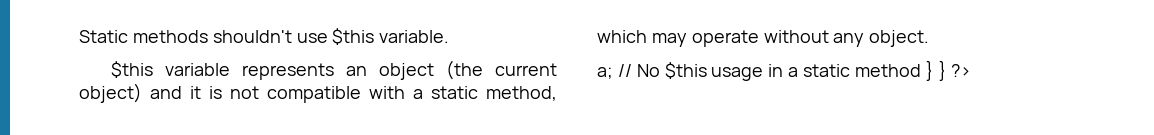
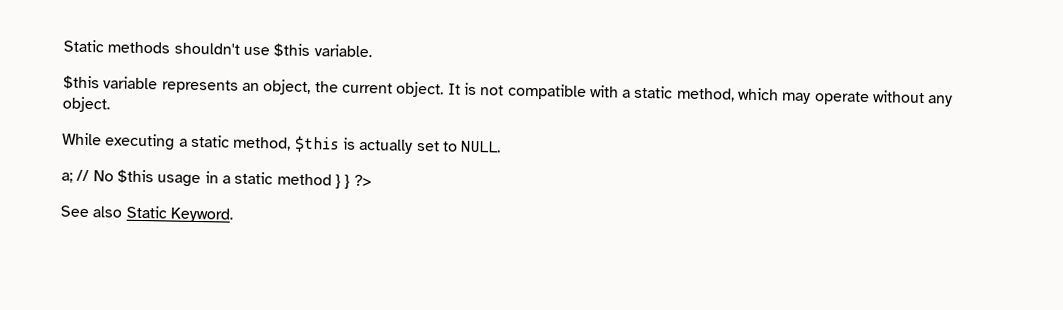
[379,60,557,80] [79,83,201,103] object (the current object) and it -> [263,79,461,98] object, the current object. It
(930, 38) none -> [62,132,502,154] // While executing a static method, $this is actually set to NULL.
(972, 70) none -> [60,205,233,223] // See also Static Keyword.

